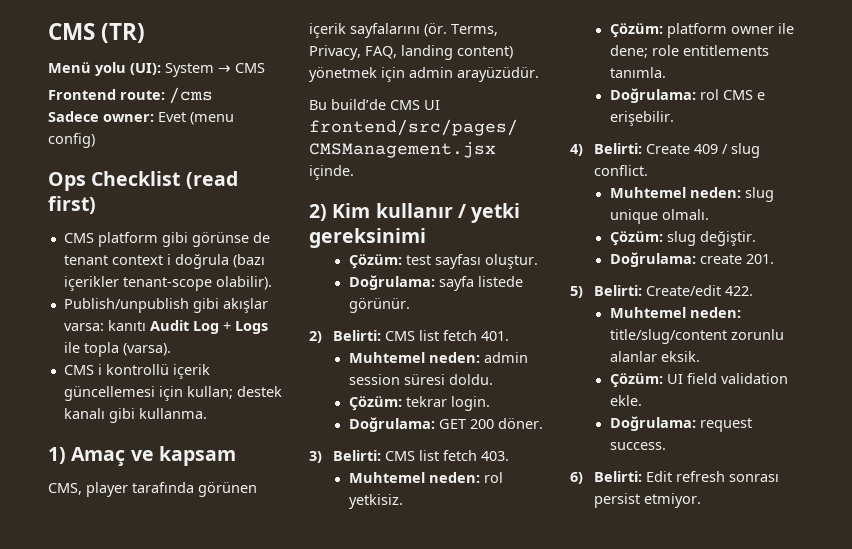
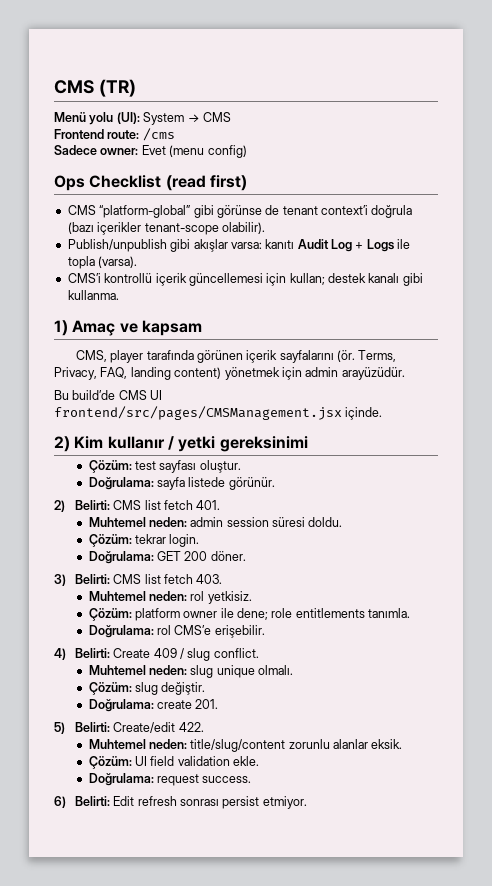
[97,232,158,247] platform -> [99,205,191,218] “platform-global”
[111,254,171,265] context i -> [321,205,368,215] context’i
[63,364,102,375] CMS i -> [67,273,101,283] CMS’i
[722,90,765,100] CMS e -> [174,625,212,635] CMS’e

